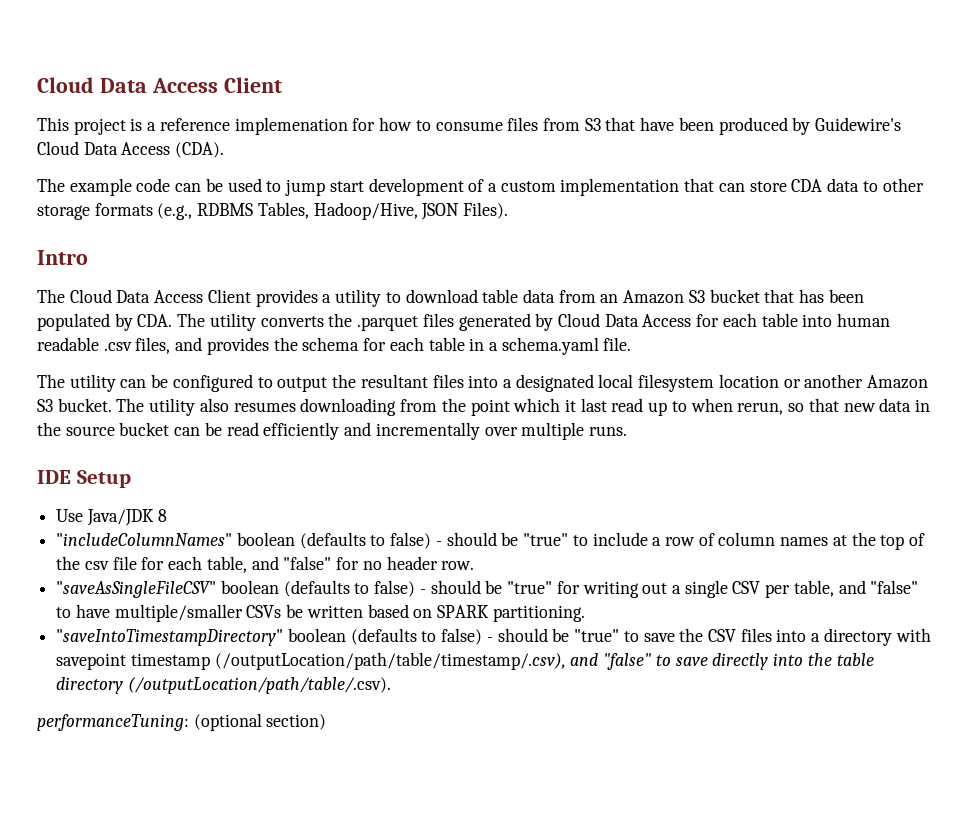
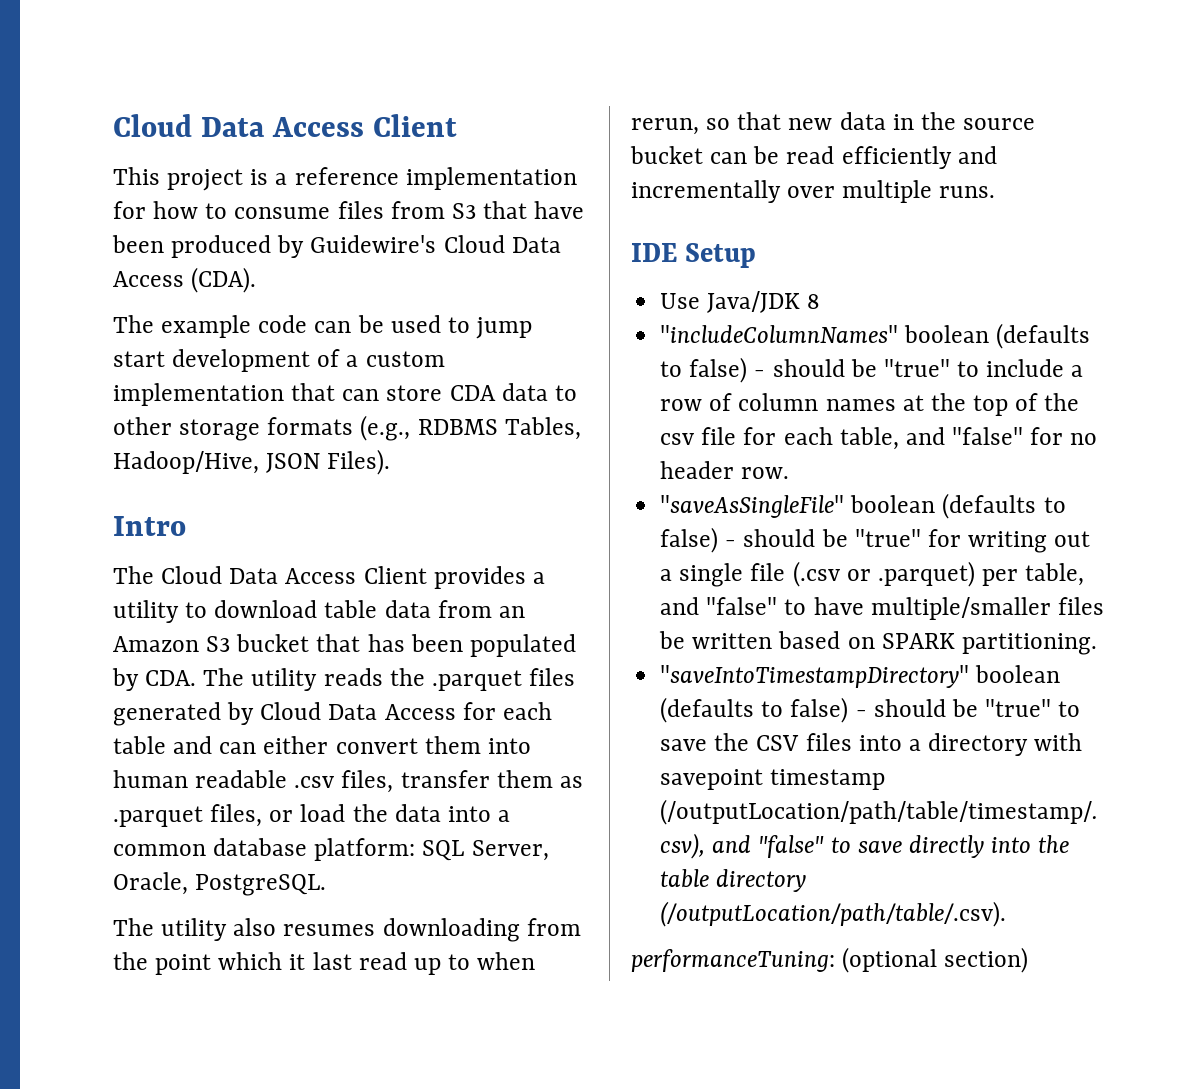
[234,117,348,135] implemenation -> [405,167,577,190] implementation
[260,316,324,327] converts -> [323,668,383,686] reads
(798, 320) none -> [173,736,481,754] and can either convert them
[175,337,632,355] [37,374,929,392] [37,398,112,412] and provides the schema for each table in a schema.yaml file. // The utility can be configured to output the resultant files into a designated local filesystem location or another Amazon S3 bucket. -> [400,770,583,788] [113,804,511,827] [113,838,549,861] [113,872,327,896] transfer them as .parquet files, or load the data into a common database platform: SQL Server, Oracle, PostgreSQL. //
[56,581,217,598] "saveAsSingleFileCSV" -> [660,495,845,518] "saveAsSingleFile"
[732,581,761,594] CSV -> [750,561,975,587] file (.csv or .parquet)
[246,605,282,618] CSVs -> [1057,597,1104,615] files

